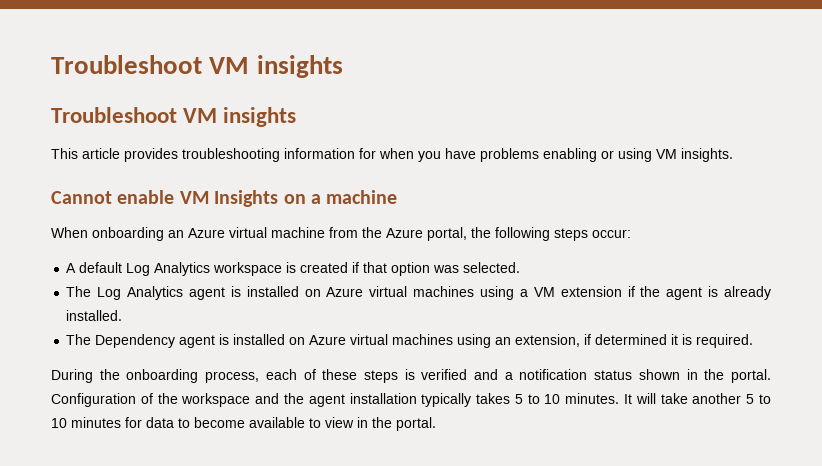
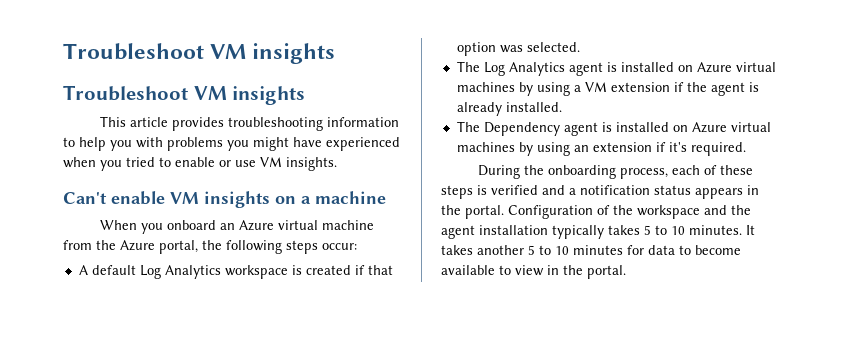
[359,148,652,162] for when you have problems enabling or using -> [63,137,400,151] [63,157,256,171] to help you with problems you might have experienced when you tried to enable or use
[51,191,112,204] Cannot -> [63,192,107,204] Can't
[214,190,279,207] Insights -> [204,191,270,208] insights
[92,227,164,241] onboarding -> [140,220,216,234] you onboard
(475, 291) none -> [518,82,533,96] by
(454, 339) none -> [518,142,533,156] by
[515,334,693,347] extension, if determined it is -> [592,142,687,152] extension if it's
[638,369,680,380] shown -> [695,188,743,199] appears
[635,393,688,404] will take -> [441,245,473,255] takes

